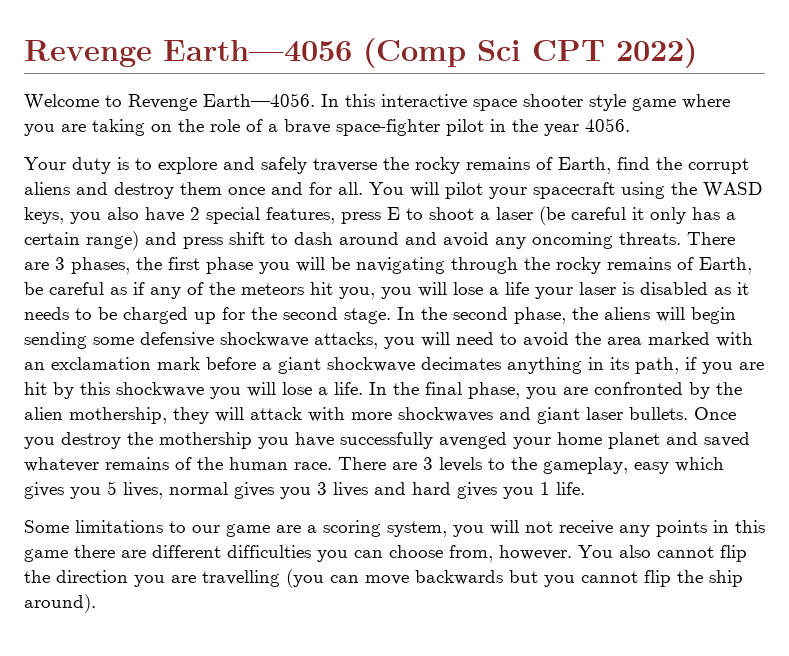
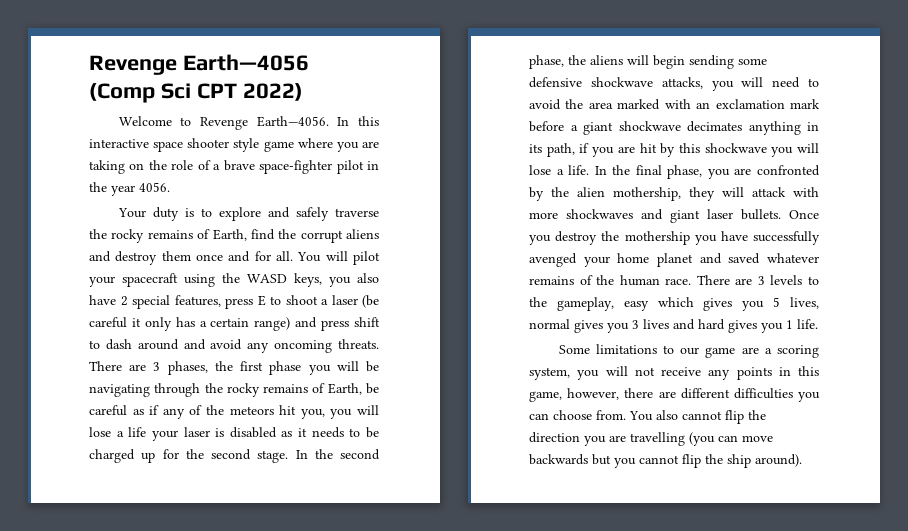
[24,549,68,562] game -> [529,388,620,402] game, however,
[449,545,572,562] from, however. -> [596,410,626,420] from.

